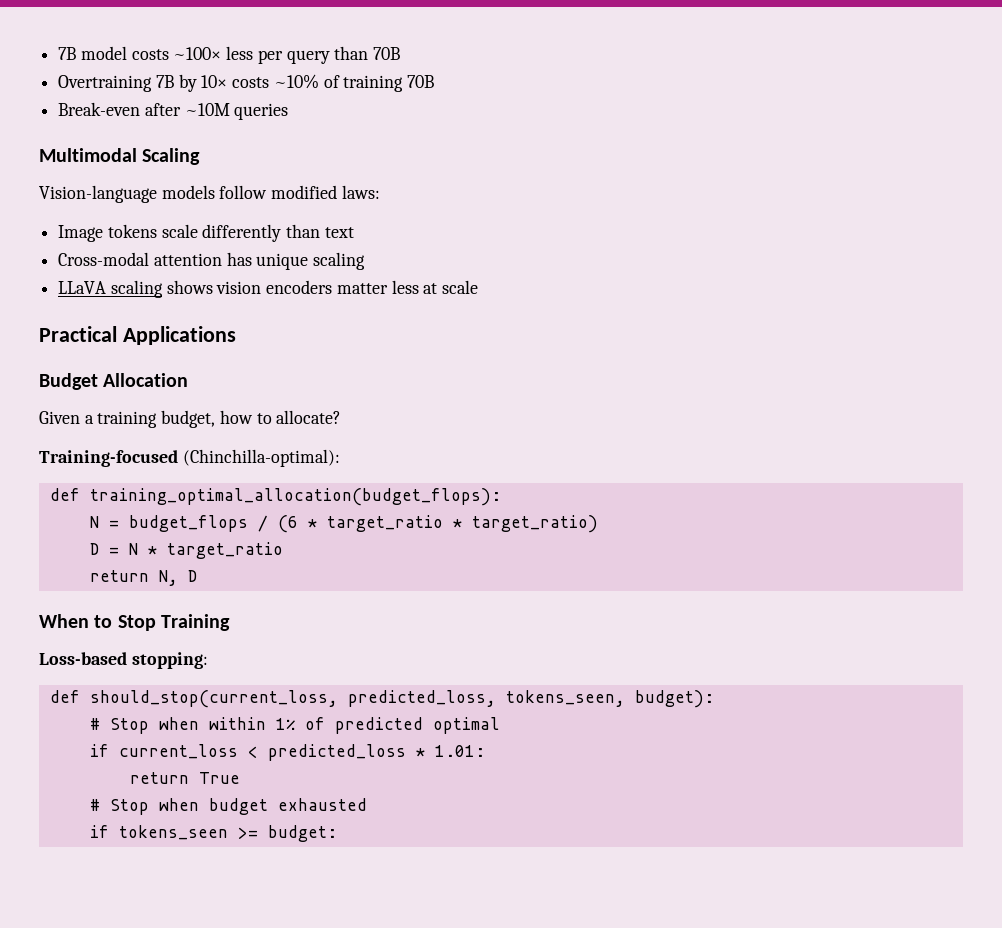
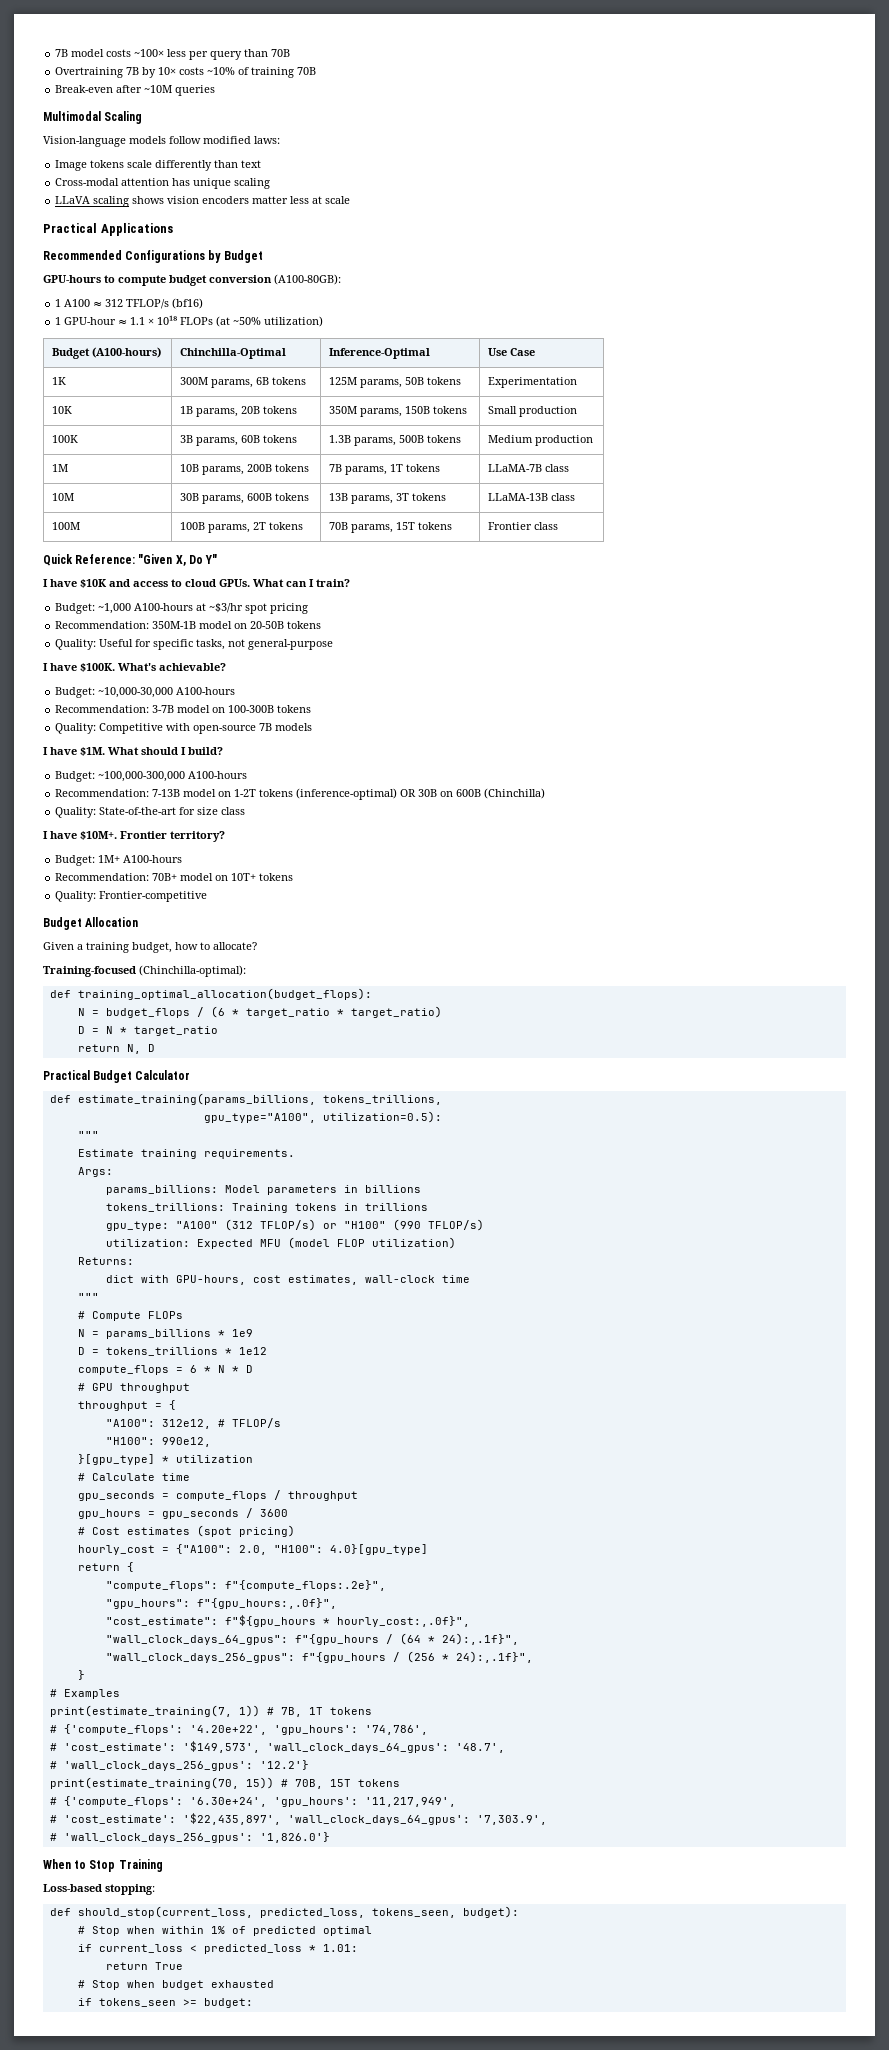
(236, 335) none -> [43,250,263,263] [43,274,341,286] [55,298,204,309] [55,315,324,327] [51,347,161,359] [179,348,286,359] [328,348,430,359] [487,348,535,356] [51,377,66,385] [179,377,306,388] [328,377,461,388] [487,377,577,388] [51,406,72,414] [179,406,297,417] [328,406,467,417] [487,406,577,417] [51,435,78,443] [179,435,297,446] [328,435,461,446] [487,435,593,446] [51,464,68,472] [179,464,309,475] [328,464,440,475] [487,464,569,472] [51,493,74,501] [179,493,309,504] [328,493,446,504] [487,493,575,501] [51,522,80,530] [179,522,303,533] [328,522,452,533] [487,522,558,530] [43,554,218,566] [43,579,350,588] [55,603,309,614] [55,621,322,629] [55,639,334,650] [43,663,226,672] [55,687,236,698] [55,705,312,713] [55,723,313,734] [43,747,223,756] [55,771,248,782] [55,788,546,800] [55,807,246,818] [43,831,225,842] [55,855,183,866] [55,873,294,881] [55,891,208,902] // Recommended Configurations by Budget // GPU-hours to compute budget conversion (A100-80GB): // 1 A100 ≈ 312 TFLOP/s (bf16) // 1 GPU-hour ≈ 1.1 × 10¹⁸ FLOPs (at ~50% utilization) // Budget (A100-hours) | Chinchilla-Optimal | Inference-Optimal | Use Case // 1K | 300M params, 6B tokens | 125M params, 50B tokens | Experimentation // 10K | 1B params, 20B tokens | 350M params, 150B tokens | Small production // 100K | 3B params, 60B tokens | 1.3B params, 500B tokens | Medium production // 1M | 10B params, 200B tokens | 7B params, 1T tokens | LLaMA-7B class // 10M | 30B params, 600B tokens | 13B params, 3T tokens | LLaMA-13B class // 100M | 100B params, 2T tokens | 70B params, 15T tokens | Frontier class // Quick Reference: "Given X, Do Y" // I have $10K and access to cloud GPUs. What can I train? // Budget: ~1,000 A100-hours at ~$3/hr spot pricing // Recommendation: 350M-1B model on 20-50B tokens // Quality: Useful for specific tasks, not general-purpose // I have $100K. What's achievable? // Budget: ~10,000-30,000 A100-hours // Recommendation: 3-7B model on 100-300B tokens // Quality: Competitive with open-source 7B models // I have $1M. What should I build? // Budget: ~100,000-300,000 A100-hours // Recommendation: 7-13B model on 1-2T tokens (inference-optimal) OR 30B on 600B (Chinchilla) // Quality: State-of-the-art for size class // I have $10M+. Frontier territory? // Budget: 1M+ A100-hours // Recommendation: 70B+ model on 10T+ tokens // Quality: Frontier-competitive
(197, 576) none -> [43,1070,191,1083] [49,1093,442,1105] [203,1111,442,1123] [77,1131,99,1139] [77,1149,295,1159] [77,1167,113,1177] [105,1185,421,1195] [105,1203,428,1213] [105,1219,484,1231] [105,1237,456,1249] [77,1257,134,1265] [105,1275,470,1285] [77,1293,99,1301] [77,1311,183,1321] [77,1329,253,1339] [77,1347,267,1356] [77,1365,253,1375] [77,1383,190,1393] [77,1400,176,1411] [105,1418,281,1429] [105,1437,211,1447] [77,1454,253,1465] [77,1473,190,1481] [77,1490,358,1501] [77,1508,288,1519] [77,1525,295,1537] [77,1544,428,1555] [77,1562,134,1572] [105,1580,386,1591] [105,1598,337,1609] [105,1615,470,1627] [105,1633,519,1645] [105,1651,533,1663] [77,1670,85,1680] [49,1689,120,1699] [49,1705,372,1717] [49,1724,428,1735] [49,1741,505,1753] [49,1760,309,1771] [49,1777,400,1789] [49,1796,456,1807] [49,1813,547,1825] [49,1832,330,1843] // Practical Budget Calculator // def estimate_training(params_billions, tokens_trillions, // gpu_type="A100", utilization=0.5): // """ // Estimate training requirements. // Args: // params_billions: Model parameters in billions // tokens_trillions: Training tokens in trillions // gpu_type: "A100" (312 TFLOP/s) or "H100" (990 TFLOP/s) // utilization: Expected MFU (model FLOP utilization) // Returns: // dict with GPU-hours, cost estimates, wall-clock time // """ // # Compute FLOPs // N = params_billions * 1e9 // D = tokens_trillions * 1e12 // compute_flops = 6 * N * D // # GPU throughput // throughput = { // "A100": 312e12, # TFLOP/s // "H100": 990e12, // }[gpu_type] * utilization // # Calculate time // gpu_seconds = compute_flops / throughput // gpu_hours = gpu_seconds / 3600 // # Cost estimates (spot pricing) // hourly_cost = {"A100": 2.0, "H100": 4.0}[gpu_type] // return { // "compute_flops": f"{compute_flops:.2e}", // "gpu_hours": f"{gpu_hours:,.0f}", // "cost_estimate": f"${gpu_hours * hourly_cost:,.0f}", // "wall_clock_days_64_gpus": f"{gpu_hours / (64 * 24):,.1f}", // "wall_clock_days_256_gpus": f"{gpu_hours / (256 * 24):,.1f}", // } // # Examples // print(estimate_training(7, 1)) # 7B, 1T tokens // # {'compute_flops': '4.20e+22', 'gpu_hours': '74,786', // # 'cost_estimate': '$149,573', 'wall_clock_days_64_gpus': '48.7', // # 'wall_clock_days_256_gpus': '12.2'} // print(estimate_training(70, 15)) # 70B, 15T tokens // # {'compute_flops': '6.30e+24', 'gpu_hours': '11,217,949', // # 'cost_estimate': '$22,435,897', 'wall_clock_days_64_gpus': '7,303.9', // # 'wall_clock_days_256_gpus': '1,826.0'}

